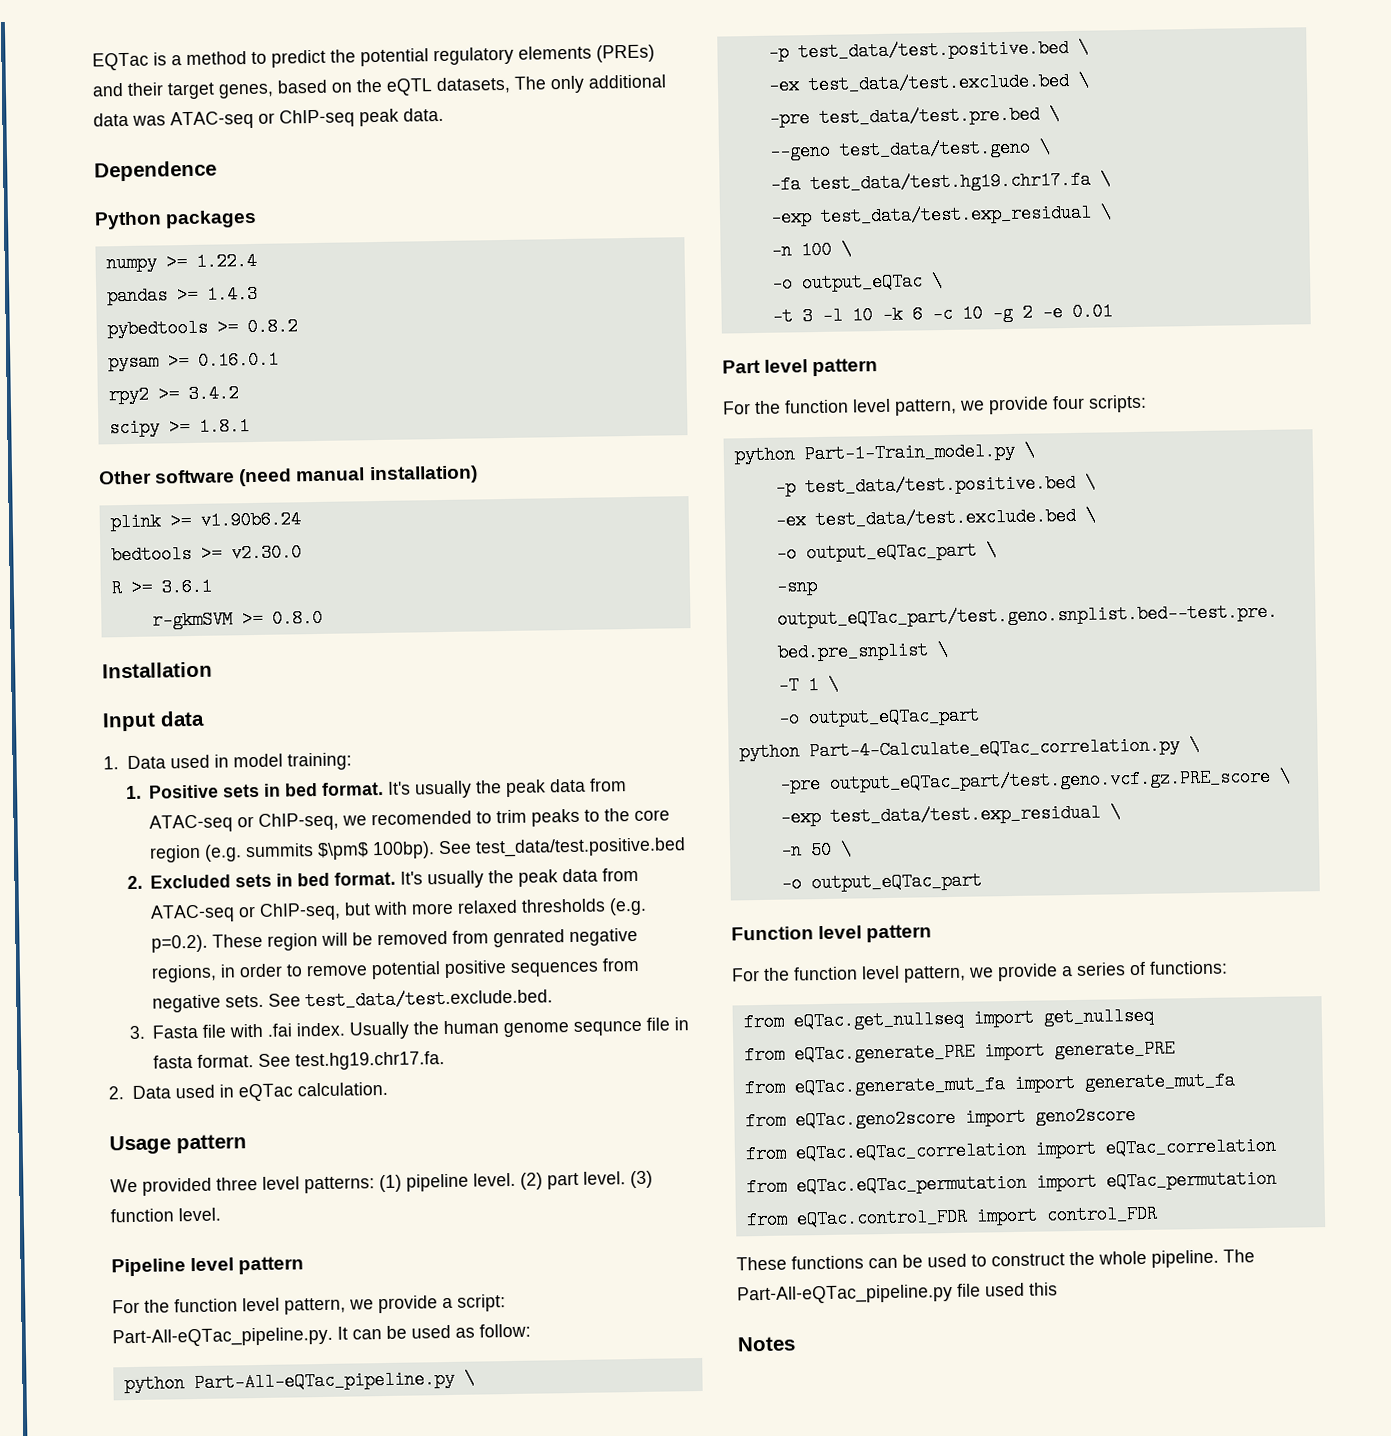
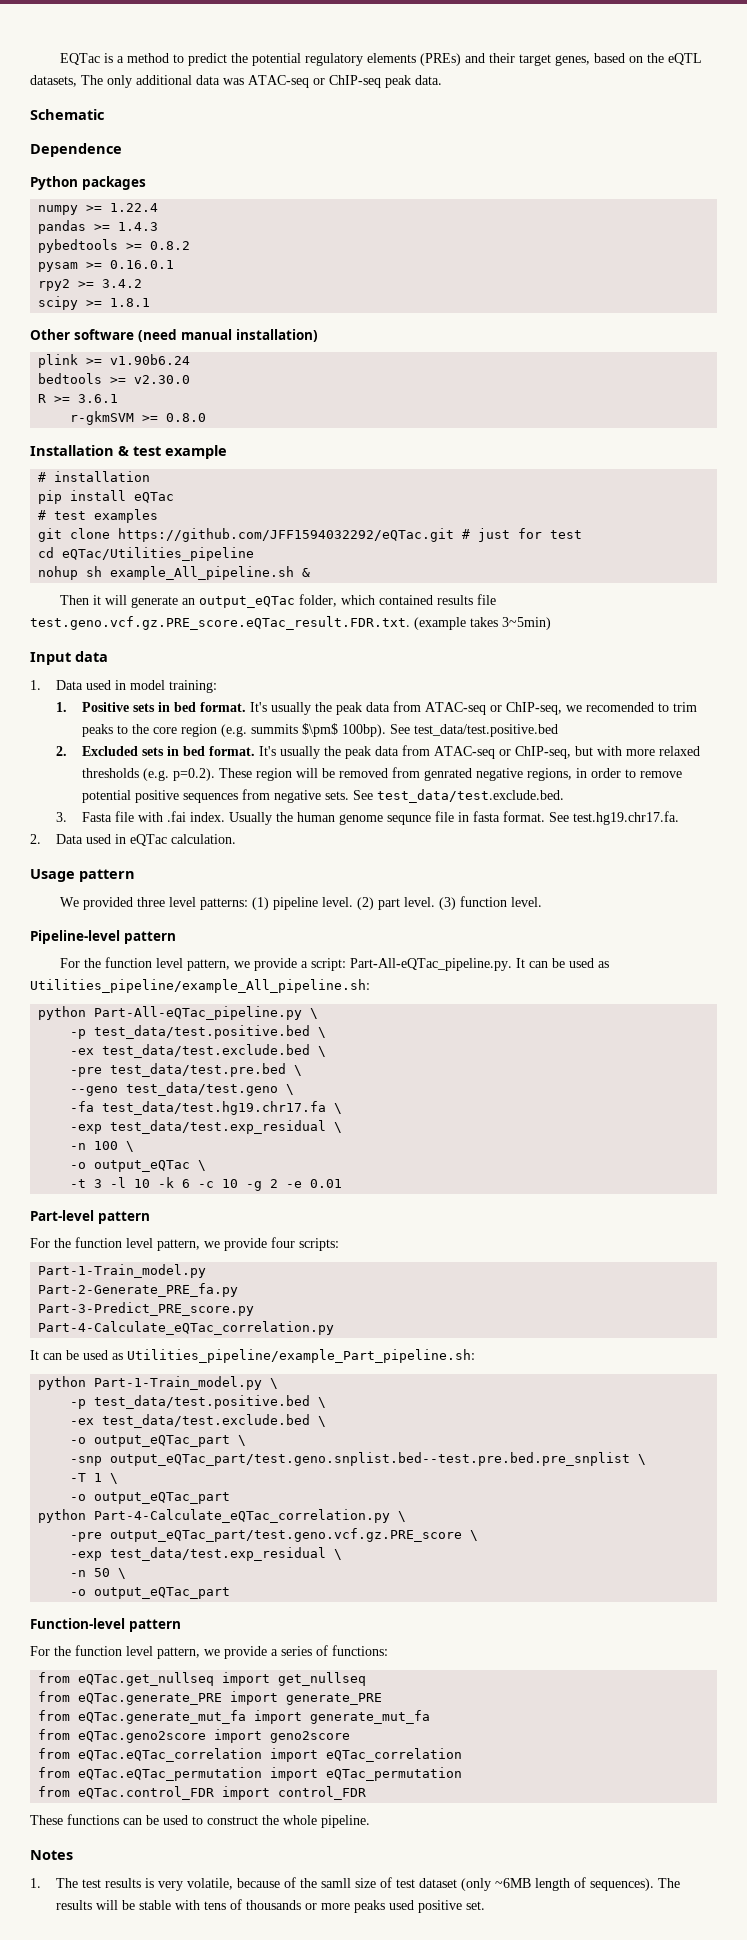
(444, 114) none -> [30,109,104,120] // Schematic
(213, 670) none -> [118,445,227,459] [38,471,151,482] [38,490,175,504] [38,509,159,523] [38,528,583,542] [38,547,255,561] [38,566,311,580] [60,594,497,608] [30,616,551,630] & test example // # installation // pip install eQTac // # test examples // git clone https://github.com/JFF1594032292/eQTac.git # just for test // cd eQTac/Utilities_pipeline // nohup sh example_All_pipeline.sh & // Then it will generate an output_eQTac folder, which contained results file test.geno.vcf.gz.PRE_score.eQTac_result.FDR.txt. (example takes 3~5min)
[111,1257,235,1277] Pipeline level -> [30,930,120,944] Pipeline-level
[479,1323,531,1338] follow: -> [30,979,370,993] Utilities_pipeline/example_All_pipeline.sh:
[722,359,809,374] Part level -> [30,1210,94,1221] Part-level
(1147, 403) none -> [38,1264,207,1278] [38,1283,239,1297] [38,1302,255,1316] [38,1321,335,1335] [30,1349,475,1363] // Part-1-Train_model.py // Part-2-Generate_PRE_fa.py // Part-3-Predict_PRE_score.py // Part-4-Calculate_eQTac_correlation.py // It can be used as Utilities_pipeline/example_Part_pipeline.sh:
[731,925,863,941] Function level -> [30,1618,125,1629] Function-level
[1223,1249,1255,1263] [737,1282,1058,1305] [737,1336,796,1352] The Part-All-eQTac_pipeline.py file used this // Notes -> [30,1850,73,1860] [30,1877,681,1891] [56,1899,486,1913] // Notes // 1. The test results is very volatile, because of the samll size of test dataset (only ~6MB length of sequences). The results will be stable with tens of thousands or more peaks used positive set.

